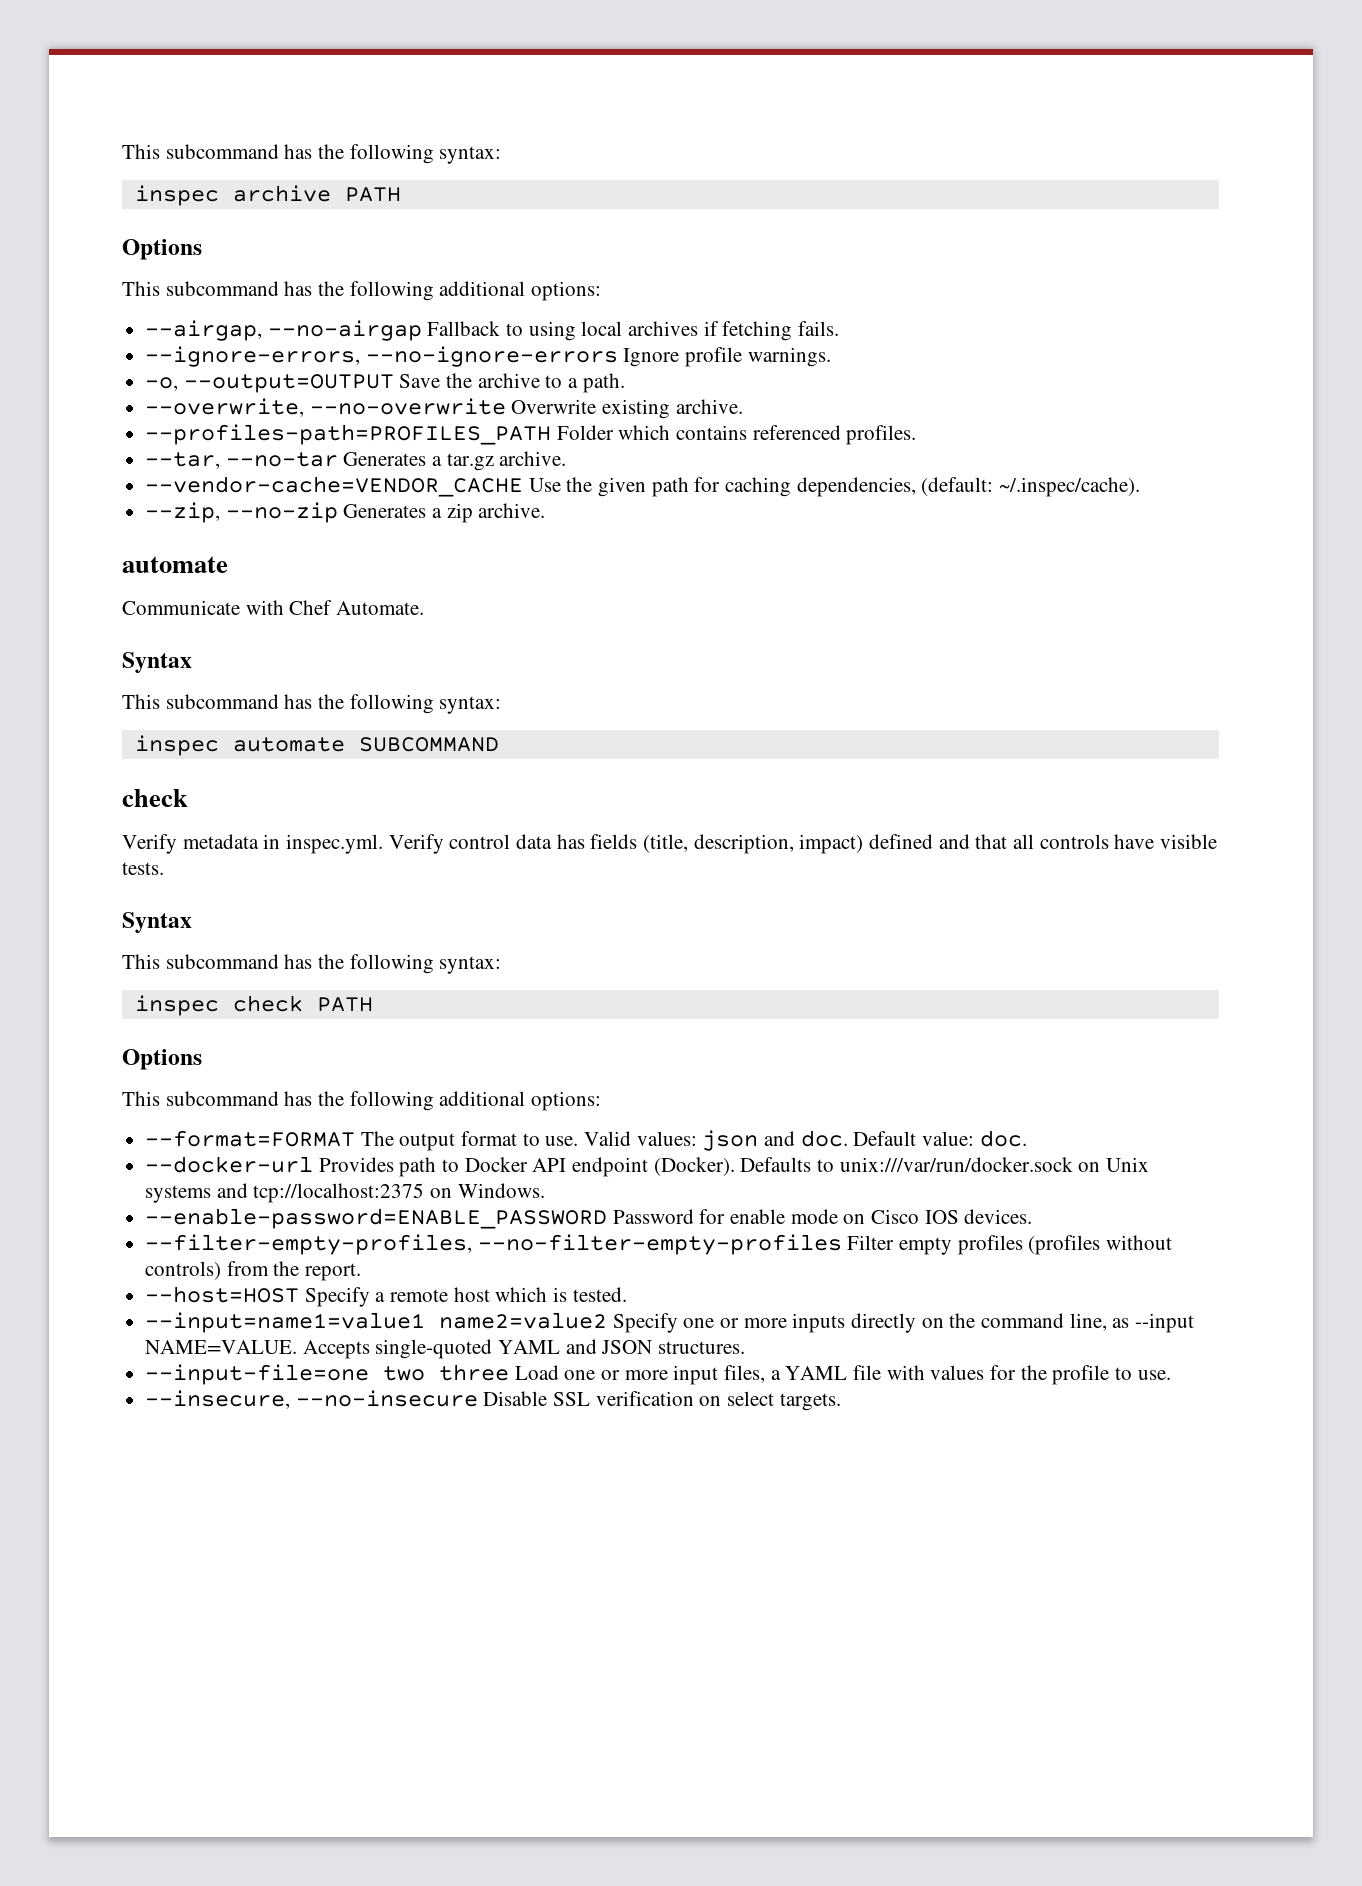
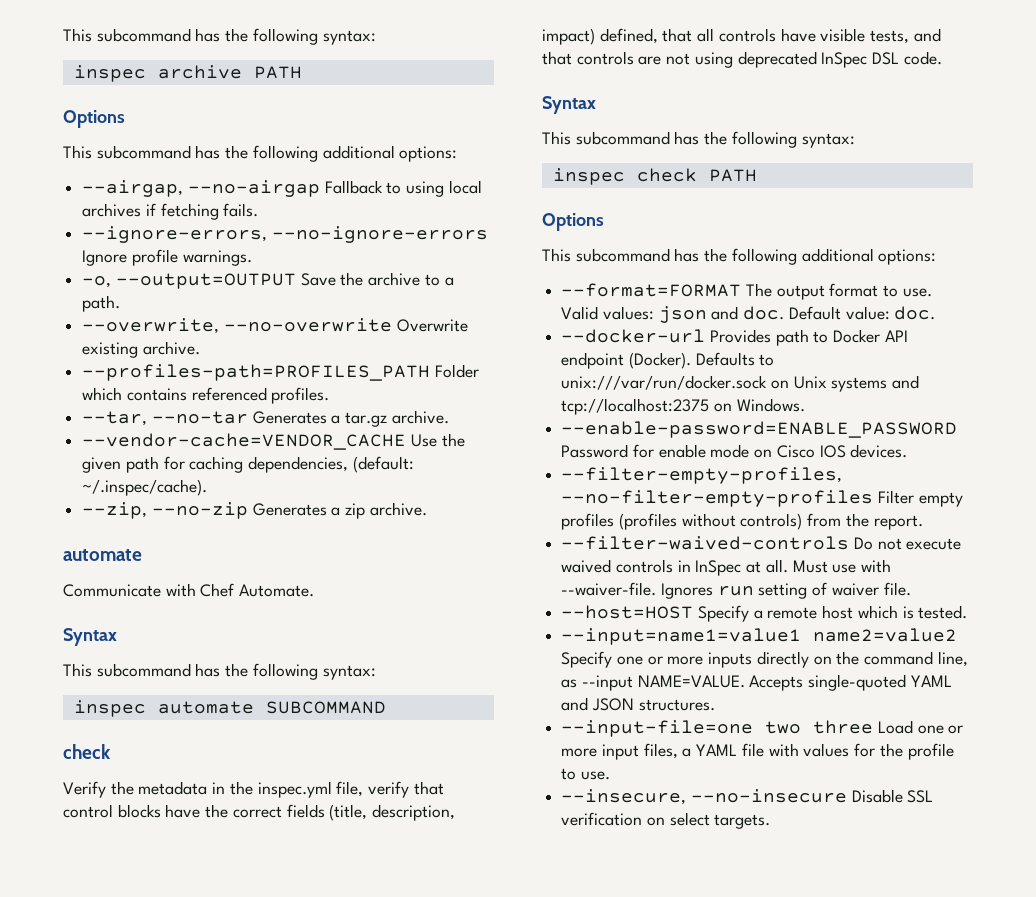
(177, 844) none -> [110,781,134,795] the
[286,834,585,854] inspec.yml. Verify control data has -> [229,781,444,798] [63,804,282,818] the inspec.yml file, verify that control blocks have the correct
[869,834,970,849] defined and -> [599,28,658,44] defined,
[122,862,164,875] tests. -> [870,28,941,44] [542,51,942,68] tests, and that controls are not using deprecated InSpec DSL code.
(362, 1272) none -> [561,536,962,550] [561,559,892,576] [561,582,911,599] // --filter-waived-controls Do not execute waived controls in InSpec at all. Must use with --waiver-file. Ignores run setting of waiver file.

